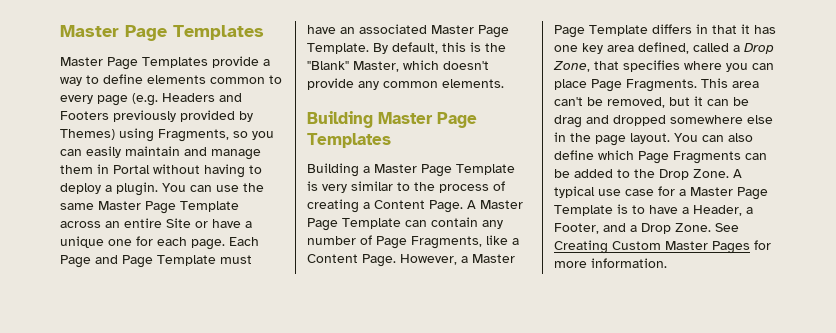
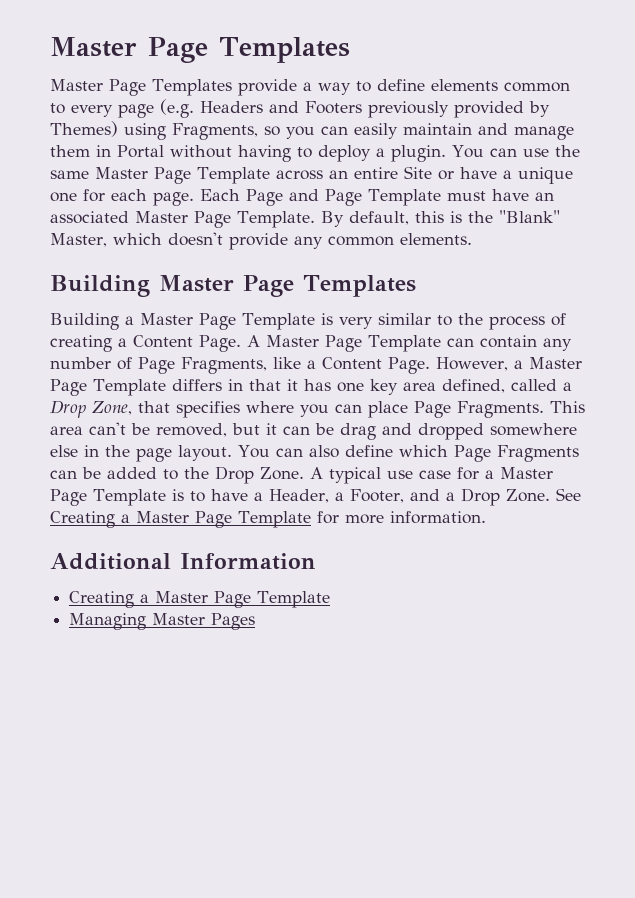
[612,241,750,254] Custom Master Pages -> [121,511,311,528] a Master Page Template
(667, 263) none -> [50,553,316,570] [69,591,331,608] [69,613,256,630] // Additional Information // Creating a Master Page Template // Managing Master Pages

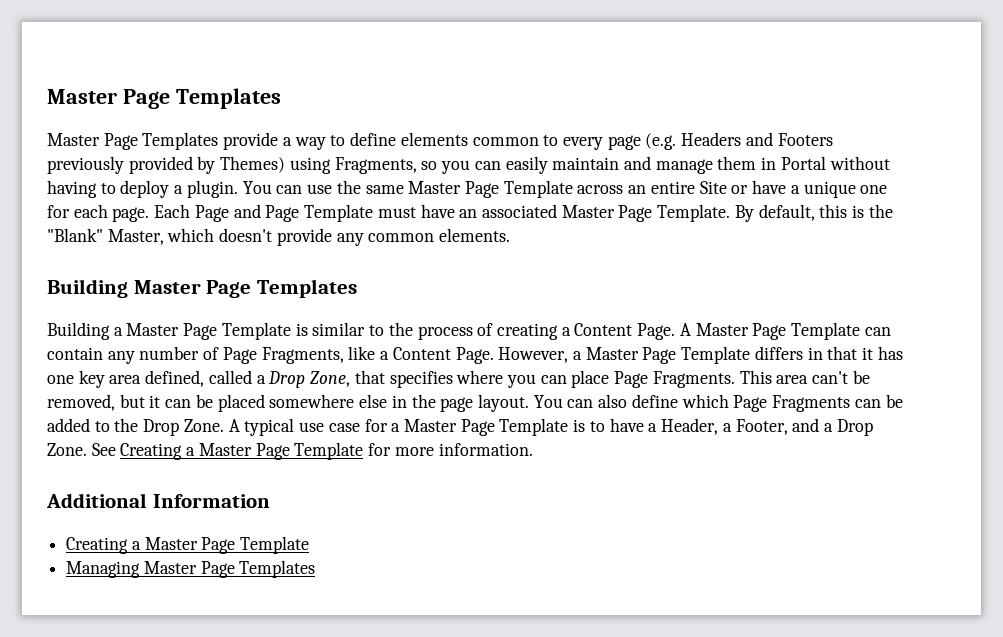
[338,317,373,329] very -> (308, 329) none
[340,423,484,440] drag and dropped -> [217,394,265,412] placed
[211,613,256,630] Pages -> [200,560,316,578] Page Templates

